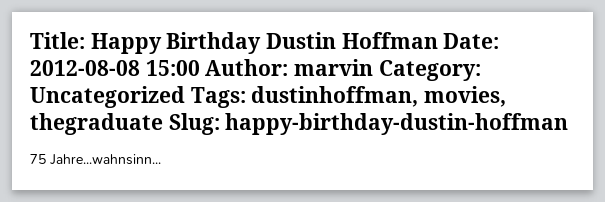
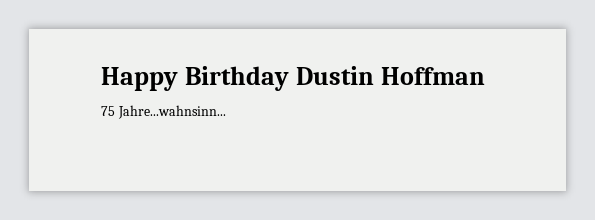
[30,32,85,49] Title: -> (101, 79) none
[443,33,500,49] [30,59,481,81] [30,86,507,108] [30,113,569,135] Date: 2012-08-08 15:00 Author: marvin Category: Uncategorized Tags: dustinhoffman, movies, thegraduate Slug: happy-birthday-dustin-hoffman -> (485, 76) none

